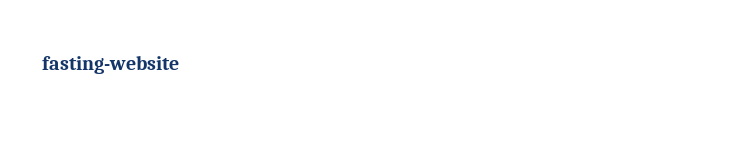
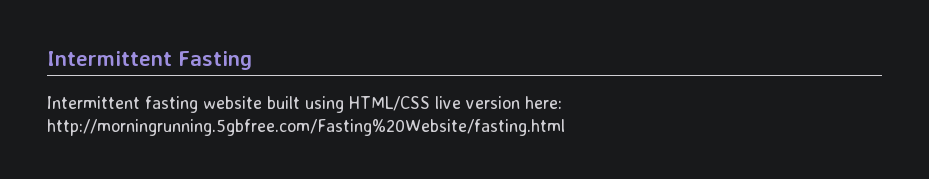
[42,55,179,74] fasting-website -> [47,51,252,70] [47,96,562,113] [47,119,565,136] Intermittent Fasting // Intermittent fasting website built using HTML/CSS live version here: http://morningrunning.5gbfree.com/Fasting%20Website/fasting.html

